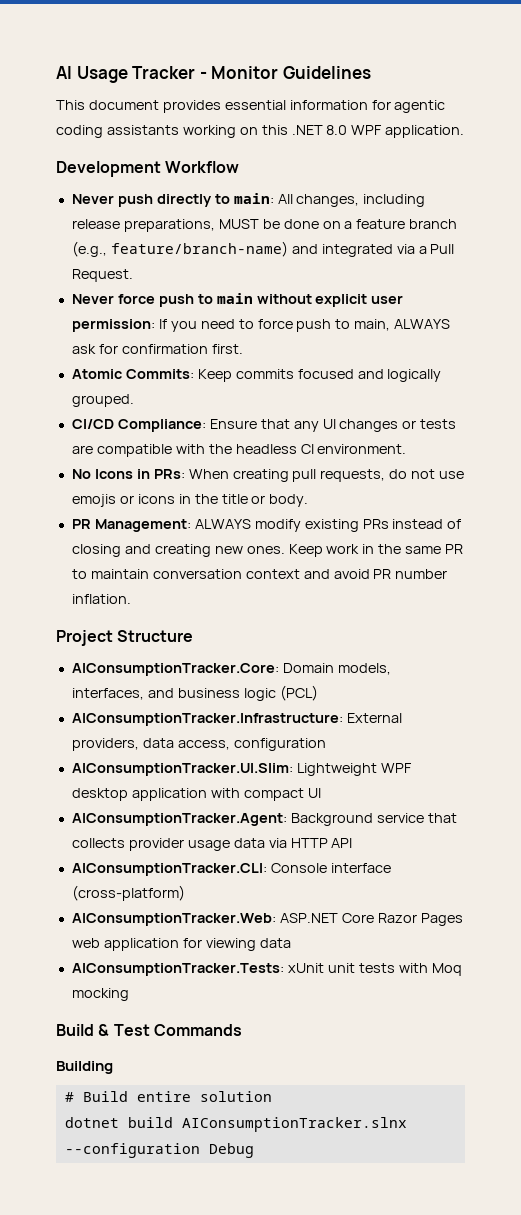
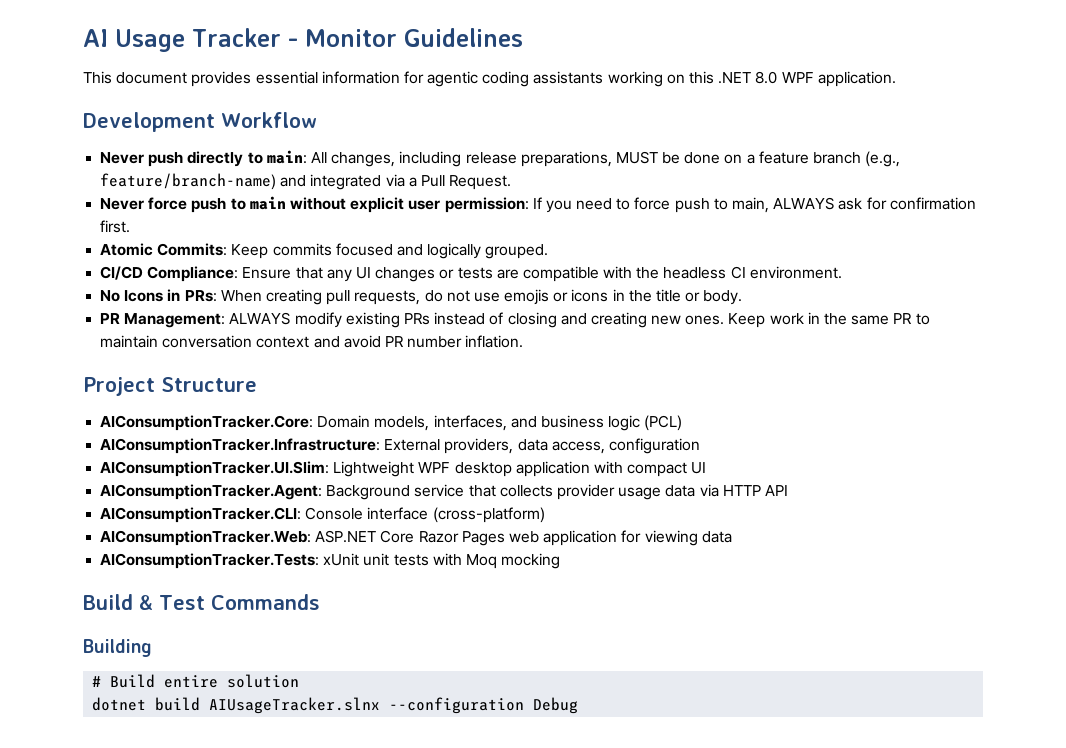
[181,1117,407,1132] AIConsumptionTracker.slnx -> [209,697,381,714] AIUsageTracker.slnx

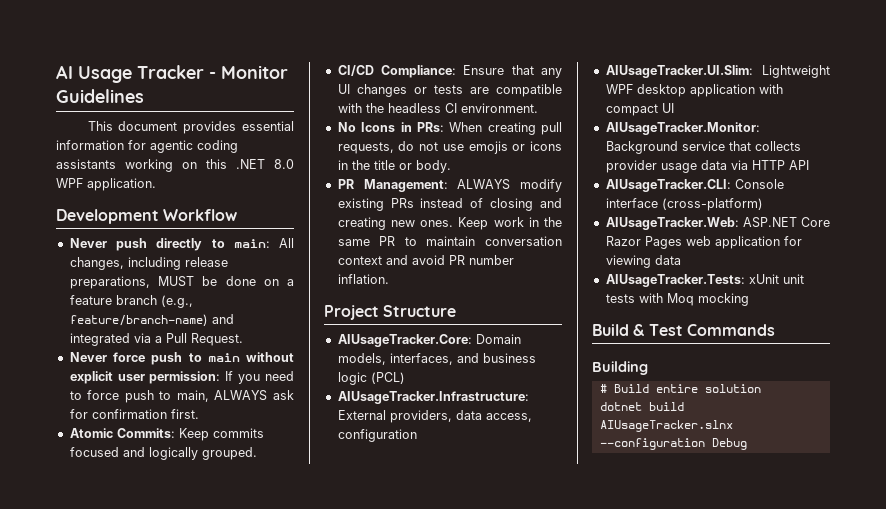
[100,415,314,431] AIConsumptionTracker.Core: -> [337,334,472,347] AIUsageTracker.Core:
[100,438,381,454] AIConsumptionTracker.Infrastructure: -> [337,391,529,404] AIUsageTracker.Infrastructure:
[100,461,330,477] AIConsumptionTracker.UI.Slim: -> [605,65,753,78] AIUsageTracker.UI.Slim:
[100,484,323,500] AIConsumptionTracker.Agent: -> [605,122,760,135] AIUsageTracker.Monitor:
[100,507,302,523] AIConsumptionTracker.CLI: -> [605,179,731,192] AIUsageTracker.CLI:
[100,530,312,546] AIConsumptionTracker.Web: -> [605,217,739,230] AIUsageTracker.Web:
[100,553,320,569] AIConsumptionTracker.Tests: -> [605,274,745,287] AIUsageTracker.Tests:

